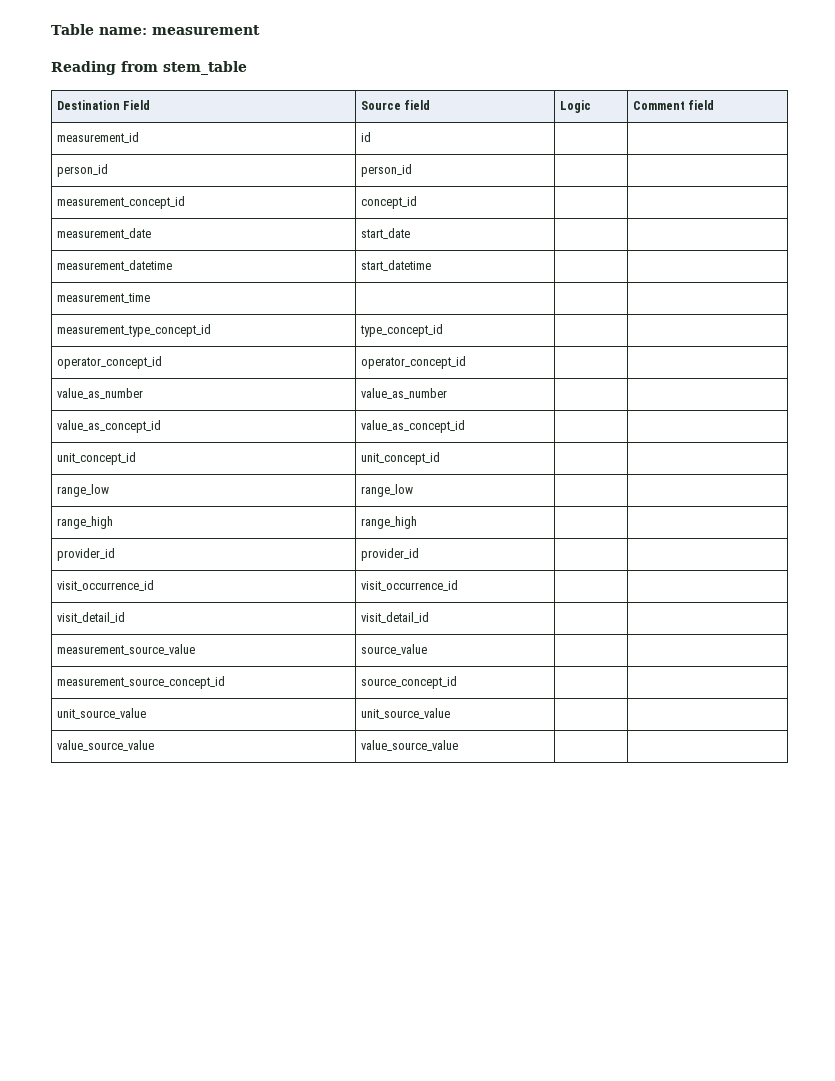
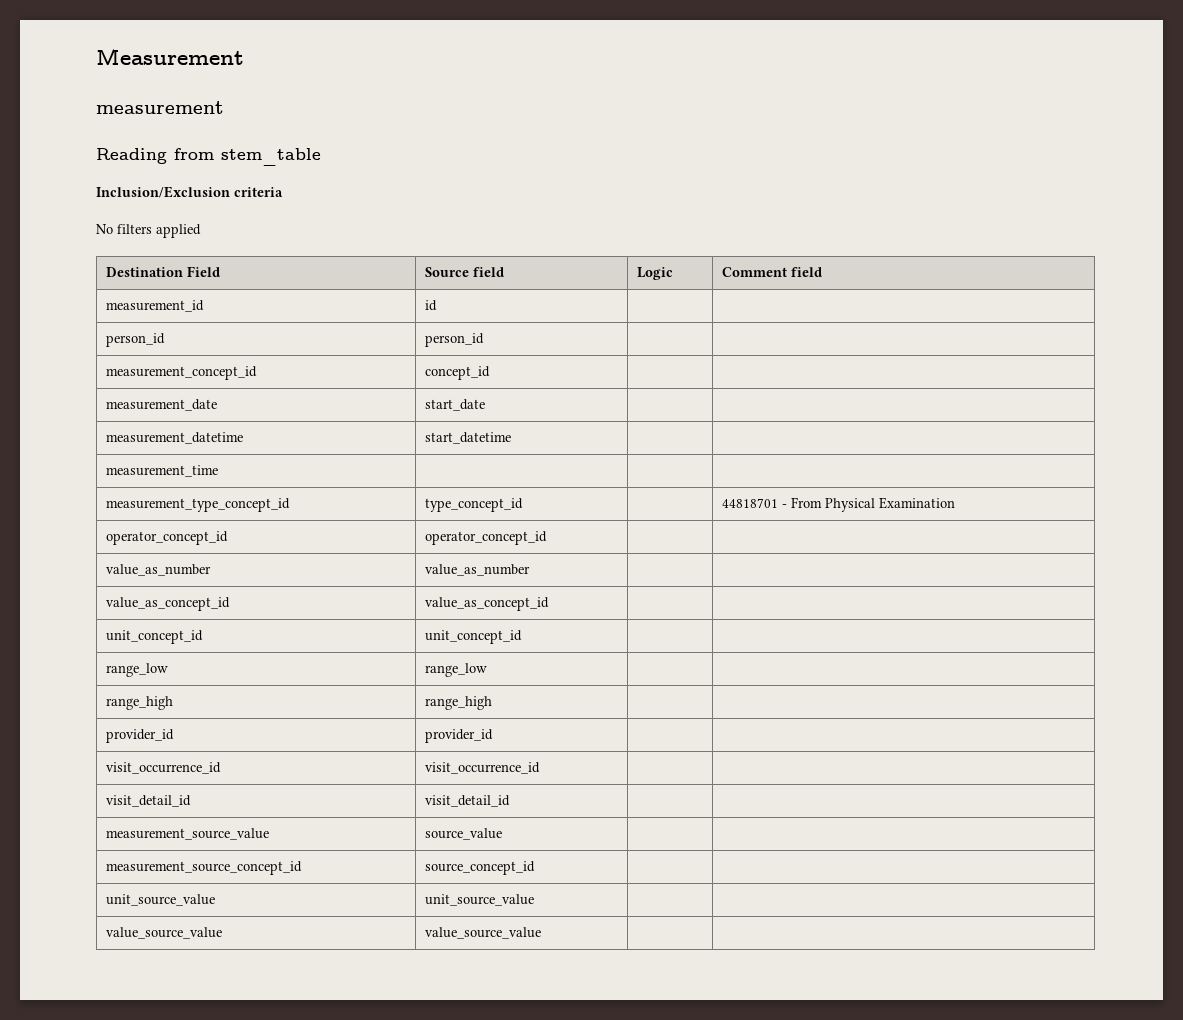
[51,24,147,35] Table name: -> [96,48,244,65] Measurement //
(247, 68) none -> [96,186,283,198] [96,224,201,238] // Inclusion/Exclusion criteria // No filters applied
(443, 330) none -> [722,497,956,512] 44818701 - From Physical Examination

